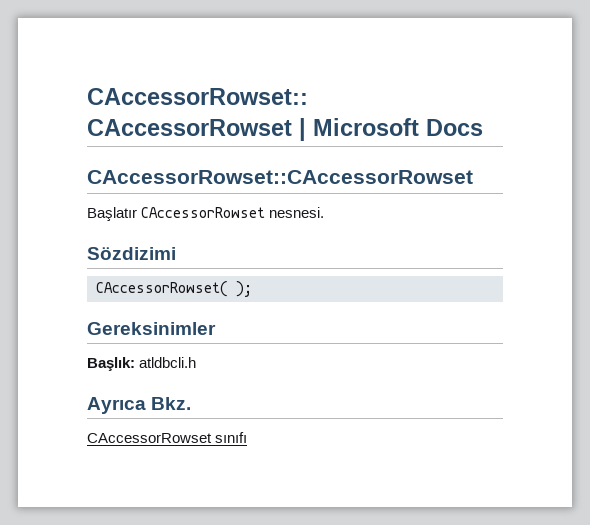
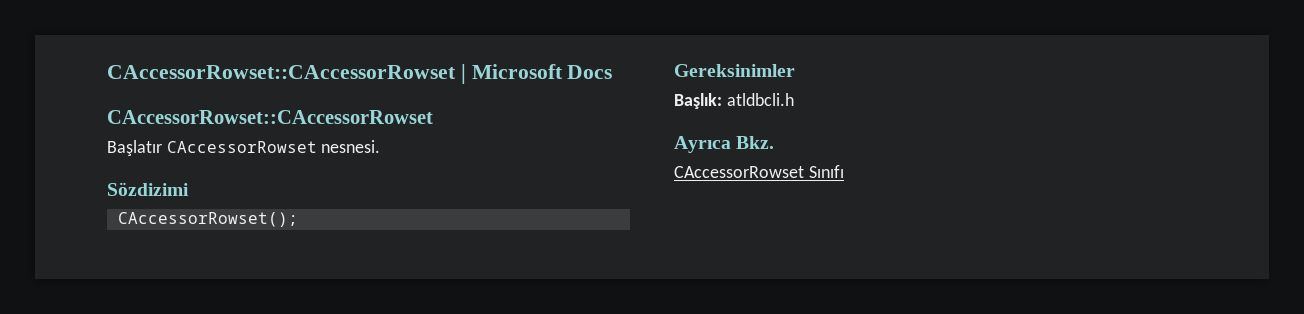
[96,281,252,297] CAccessorRowset( ); -> [117,212,298,227] CAccessorRowset();
[215,432,248,443] sınıfı -> [808,165,844,178] Sınıfı

